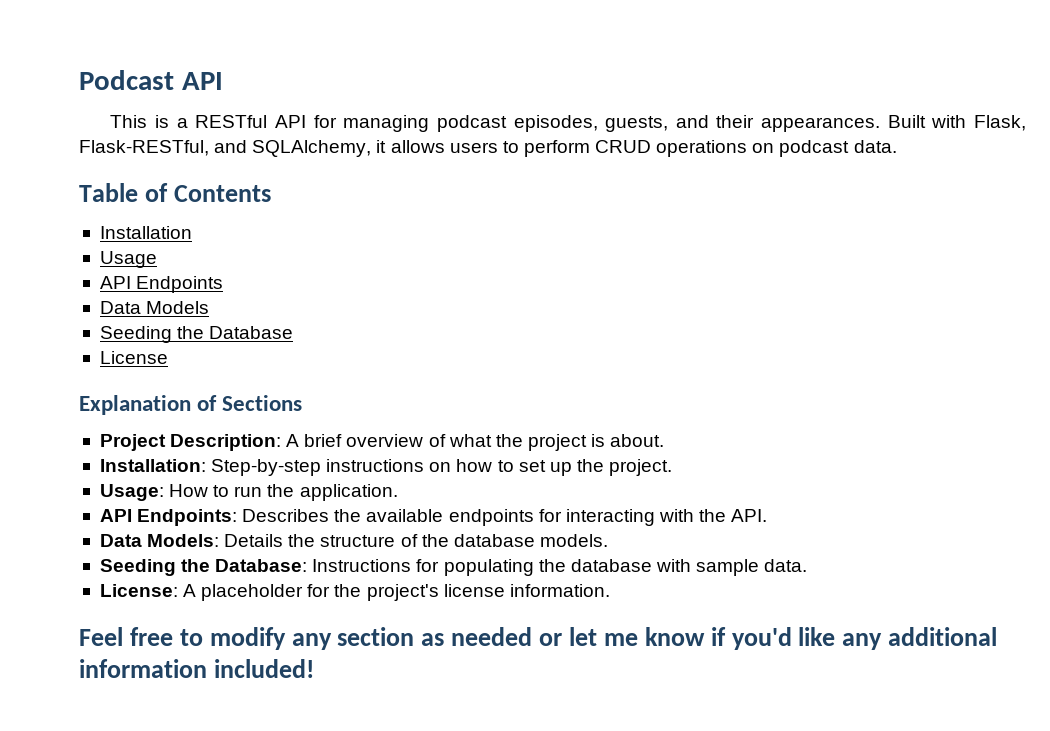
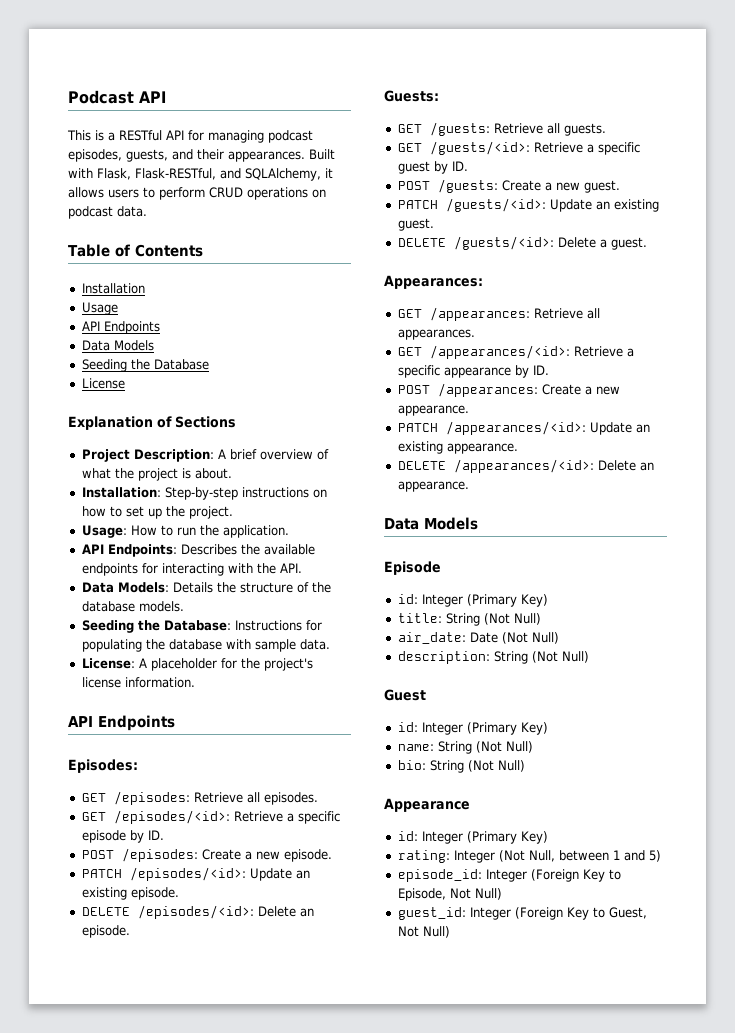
[79,627,998,650] [79,659,314,678] Feel free to modify any section as needed or let me know if you'd like any additional information included! -> [68,715,175,731] [68,759,138,773] [81,791,318,805] [81,810,340,824] [81,830,164,843] [81,848,332,862] [81,867,310,881] [81,887,179,900] [81,905,314,919] [81,925,130,938] [384,90,439,102] [397,122,606,136] [397,141,640,155] [397,161,468,174] [397,179,620,193] [397,198,659,212] [397,218,434,231] [397,236,647,250] [384,275,483,289] [397,307,600,321] [397,329,475,340] [397,345,634,359] [397,365,549,378] [397,383,620,397] [397,405,469,416] [397,421,650,435] [397,441,518,454] [397,459,654,473] [397,481,469,492] [384,517,478,530] [384,561,441,575] [397,594,548,607] [397,613,541,626] [397,632,559,644] [397,651,589,664] [384,689,426,701] [397,722,548,735] [397,741,533,754] [397,760,525,773] [384,798,470,812] [397,831,548,844] [397,850,661,863] [397,869,621,882] [397,888,502,901] [397,907,647,920] [397,926,450,938] API Endpoints // Episodes: // GET /episodes: Retrieve all episodes. // GET /episodes/<id>: Retrieve a specific episode by ID. // POST /episodes: Create a new episode. // PATCH /episodes/<id>: Update an existing episode. // DELETE /episodes/<id>: Delete an episode. // Guests: // GET /guests: Retrieve all guests. // GET /guests/<id>: Retrieve a specific guest by ID. // POST /guests: Create a new guest. // PATCH /guests/<id>: Update an existing guest. // DELETE /guests/<id>: Delete a guest. // Appearances: // GET /appearances: Retrieve all appearances. // GET /appearances/<id>: Retrieve a specific appearance by ID. // POST /appearances: Create a new appearance. // PATCH /appearances/<id>: Update an existing appearance. // DELETE /appearances/<id>: Delete an appearance. // Data Models // Episode // id: Integer (Primary Key) // title: String (Not Null) // air_date: Date (Not Null) // description: String (Not Null) // Guest // id: Integer (Primary Key) // name: String (Not Null) // bio: String (Not Null) // Appearance // id: Integer (Primary Key) // rating: Integer (Not Null, between 1 and 5) // episode_id: Integer (Foreign Key to Episode, Not Null) // guest_id: Integer (Foreign Key to Guest, Not Null)

